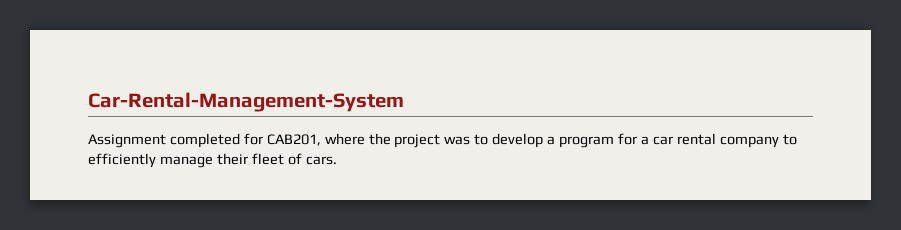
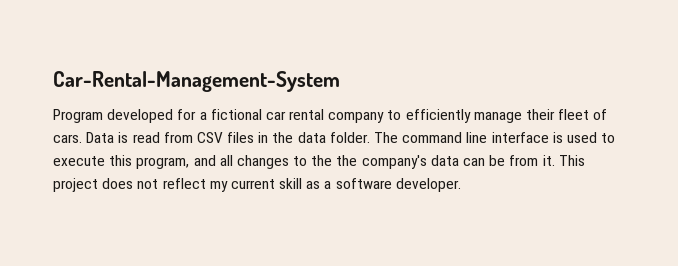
[88,133,615,148] Assignment completed for CAB201, where the project was to develop a program -> [53,109,174,123] Program developed
(649, 140) none -> [210,109,262,120] fictional
(337, 160) none -> [86,132,616,143] [53,155,585,169] [53,178,461,192] Data is read from CSV files in the data folder. The command line interface is used to execute this program, and all changes to the the company's data can be from it. This project does not reflect my current skill as a software developer.

